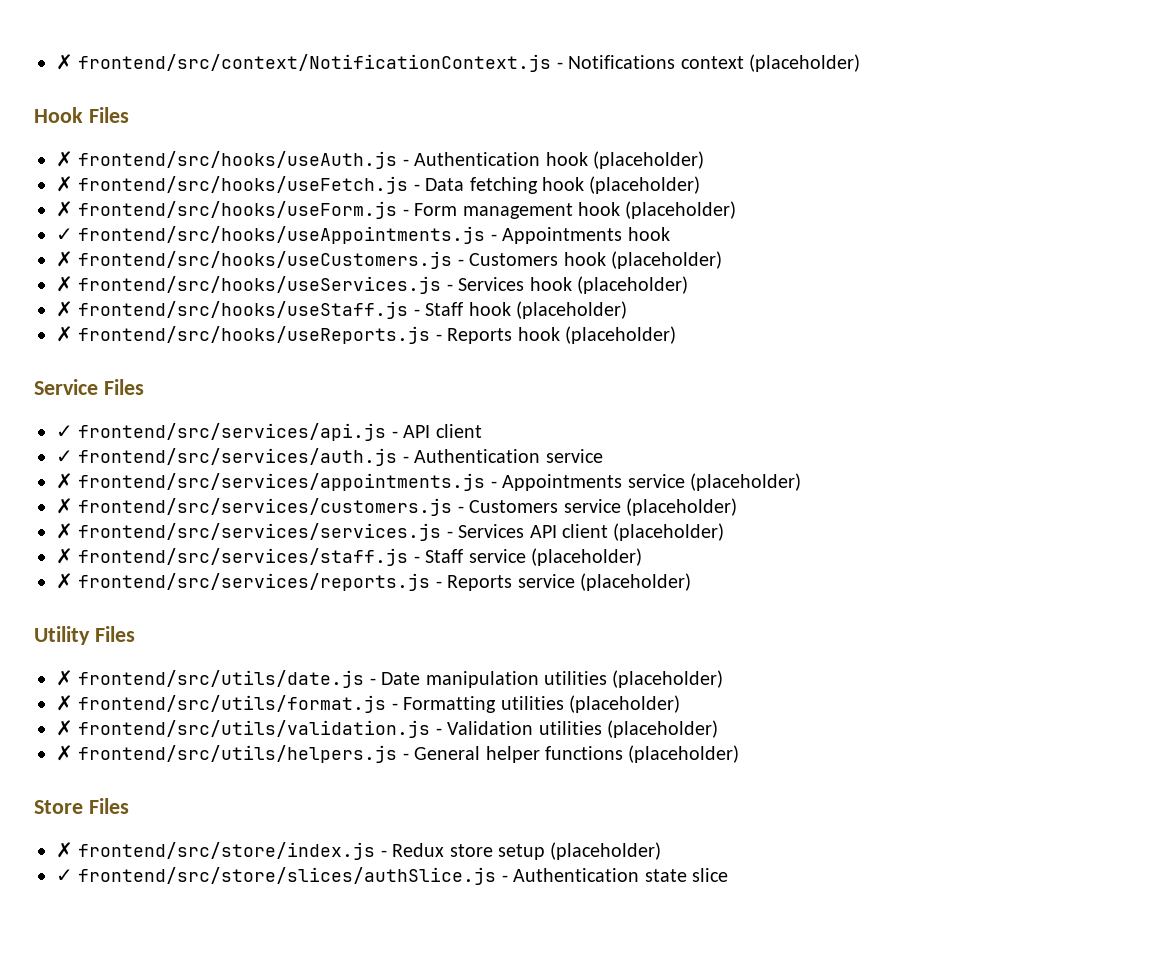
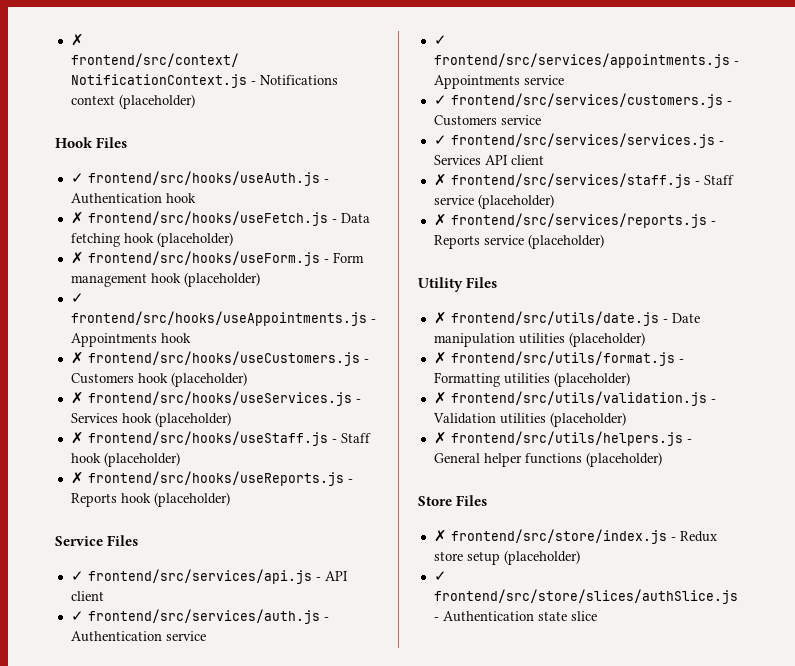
[56,151,73,167] ✗ -> [70,173,84,183] ✓
[592,151,704,169] (placeholder) -> (196, 198) none
[56,473,73,489] ✗ -> [433,35,447,45] ✓
[689,473,801,491] [56,498,73,514] (placeholder) // ✗ -> [433,95,447,105] // ✓
[625,498,737,516] [56,523,73,539] (placeholder) // ✗ -> [433,135,447,145] // ✓
[613,523,725,541] (placeholder) -> (544, 160) none

